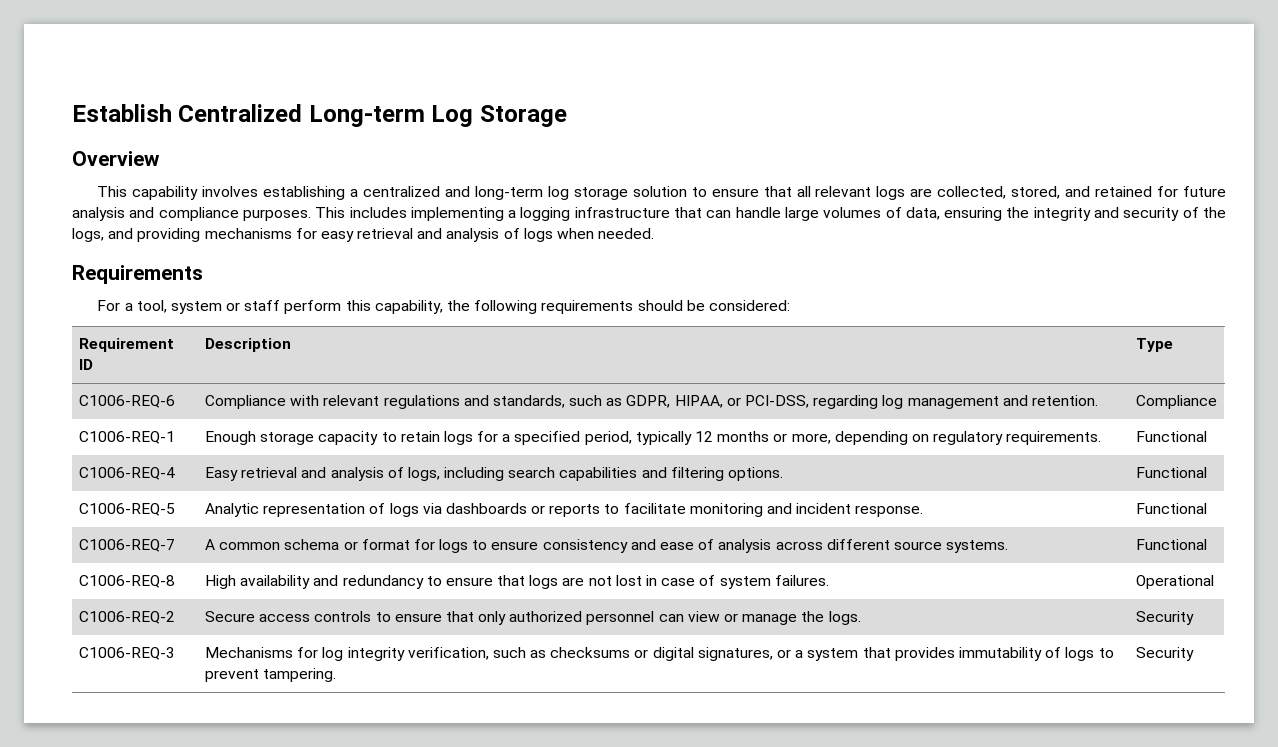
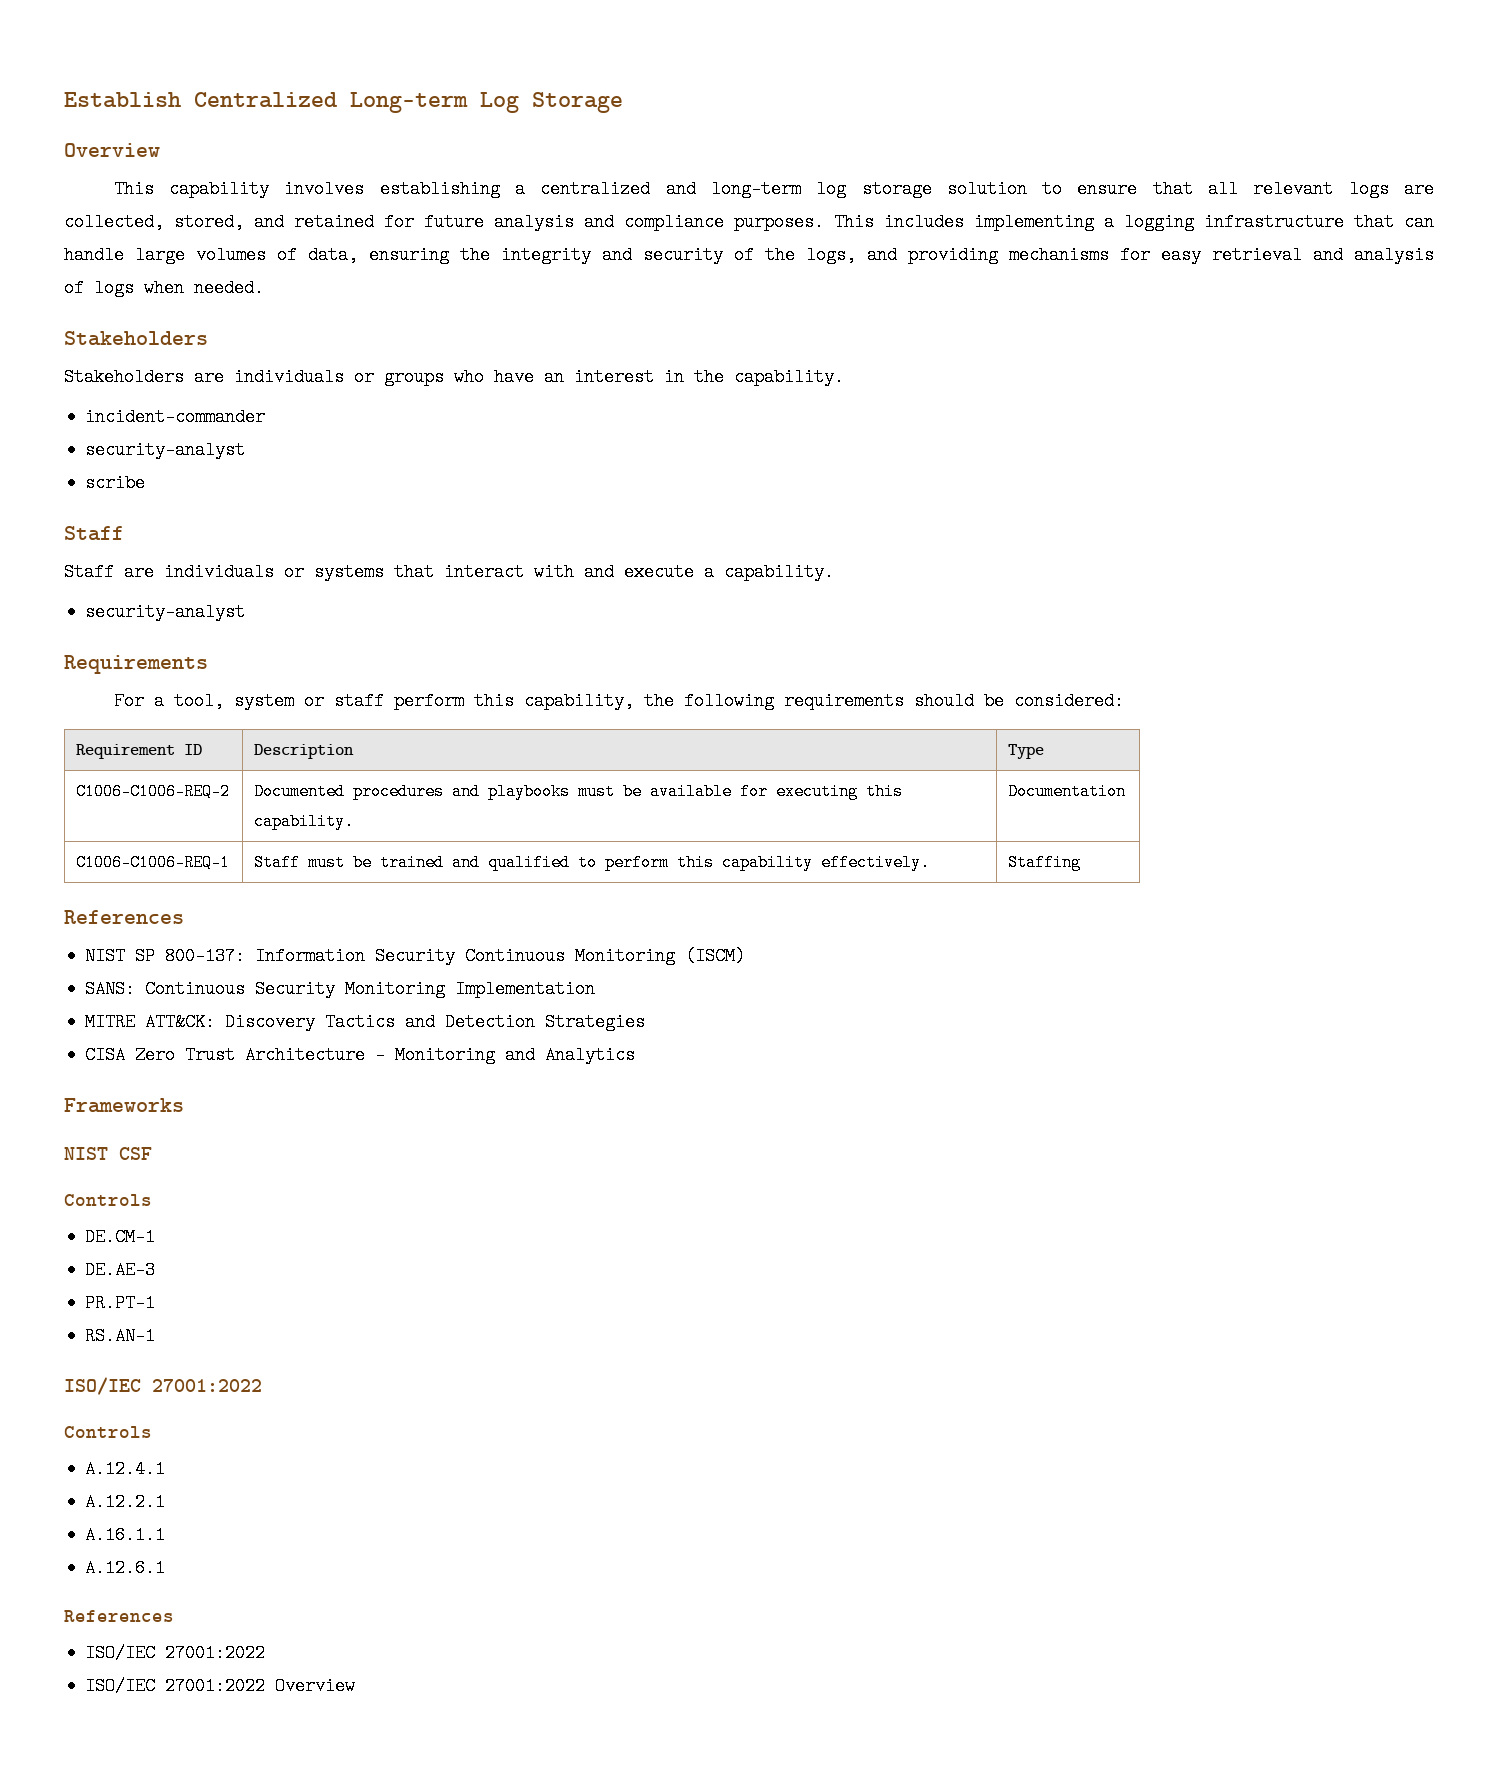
(655, 233) none -> [64,331,208,346] [64,368,844,386] [85,408,266,426] [85,441,246,459] [85,474,146,492] [64,526,124,541] [64,563,834,581] [85,603,246,621] // Stakeholders // Stakeholders are individuals or groups who have an interest in the capability. // incident-commander // security-analyst // scribe // Staff // Staff are individuals or systems that interact with and execute a capability. // security-analyst
[78,395,175,408] [204,395,1098,409] [1135,395,1217,409] [78,431,175,444] [204,431,1102,445] [1135,431,1207,442] [78,467,175,480] [204,467,784,481] [1135,467,1207,478] [78,503,175,516] [204,503,924,517] [1135,503,1207,514] [78,539,175,552] [204,539,1009,553] [1135,539,1207,550] [78,575,175,588] [204,575,829,589] [1135,575,1214,589] [78,611,175,624] [204,611,861,625] [1135,611,1194,625] [78,647,175,660] [204,647,1114,661] [204,668,337,682] [1135,647,1194,661] C1006-REQ-6 | Compliance with relevant regulations and standards, such as GDPR, HIPAA, or PCI-DSS, regarding log management and retention. | Compliance // C1006-REQ-1 | Enough storage capacity to retain logs for a specified period, typically 12 months or more, depending on regulatory requirements. | Functional // C1006-REQ-4 | Easy retrieval and analysis of logs, including search capabilities and filtering options. | Functional // C1006-REQ-5 | Analytic representation of logs via dashboards or reports to facilitate monitoring and incident response. | Functional // C1006-REQ-7 | A common schema or format for logs to ensure consistency and ease of analysis across different source systems. | Functional // C1006-REQ-8 | High availability and redundancy to ensure that logs are not lost in case of system failures. | Operational // C1006-REQ-2 | Secure access controls to ensure that only authorized personnel can view or manage the logs. | Security // C1006-REQ-3 | Mechanisms for log integrity verification, such as checksums or digital signatures, or a system that provides immutability of logs to prevent tampering. | Security -> [76,783,231,800] [254,783,904,800] [254,813,355,830] [1008,783,1127,800] [76,854,231,871] [254,854,931,871] [1008,854,1082,871] [64,910,184,924] [85,947,746,965] [85,980,596,998] [85,1013,646,1031] [85,1046,636,1064] [64,1098,184,1113] [64,1147,152,1160] [64,1194,152,1206] [85,1228,156,1246] [85,1261,156,1279] [85,1294,156,1312] [85,1327,156,1345] [64,1377,262,1395] [64,1426,152,1438] [85,1460,166,1478] [85,1493,166,1511] [85,1526,166,1544] [85,1559,166,1577] [64,1610,174,1622] [85,1644,266,1662] [85,1677,356,1695] C1006-C1006-REQ-2 | Documented procedures and playbooks must be available for executing this capability. | Documentation // C1006-C1006-REQ-1 | Staff must be trained and qualified to perform this capability effectively. | Staffing // References // NIST SP 800-137: Information Security Continuous Monitoring (ISCM) // SANS: Continuous Security Monitoring Implementation // MITRE ATT&CK: Discovery Tactics and Detection Strategies // CISA Zero Trust Architecture - Monitoring and Analytics // Frameworks // NIST CSF // Controls // DE.CM-1 // DE.AE-3 // PR.PT-1 // RS.AN-1 // ISO/IEC 27001:2022 // Controls // A.12.4.1 // A.12.2.1 // A.16.1.1 // A.12.6.1 // References // ISO/IEC 27001:2022 // ISO/IEC 27001:2022 Overview

